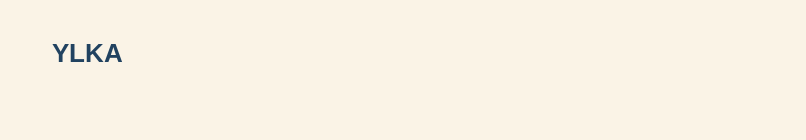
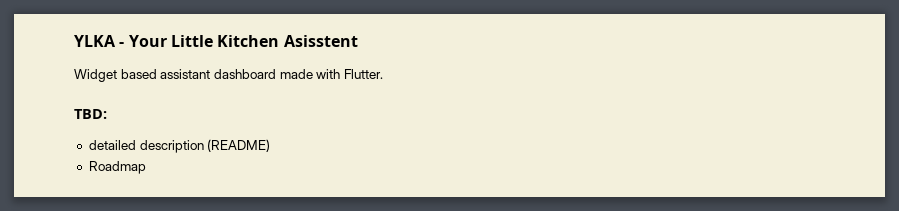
(123, 53) none -> [119,35,358,47] [74,69,383,82] [74,109,107,119] [88,139,271,153] [88,161,146,174] - Your Little Kitchen Asisstent // Widget based assistant dashboard made with Flutter. // TBD: // detailed description (README) // Roadmap

